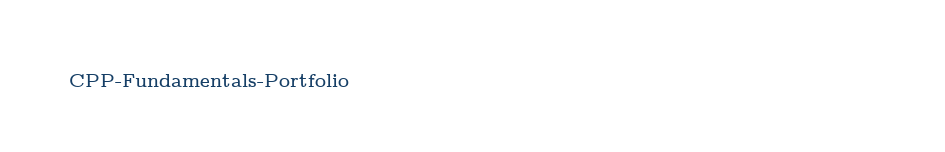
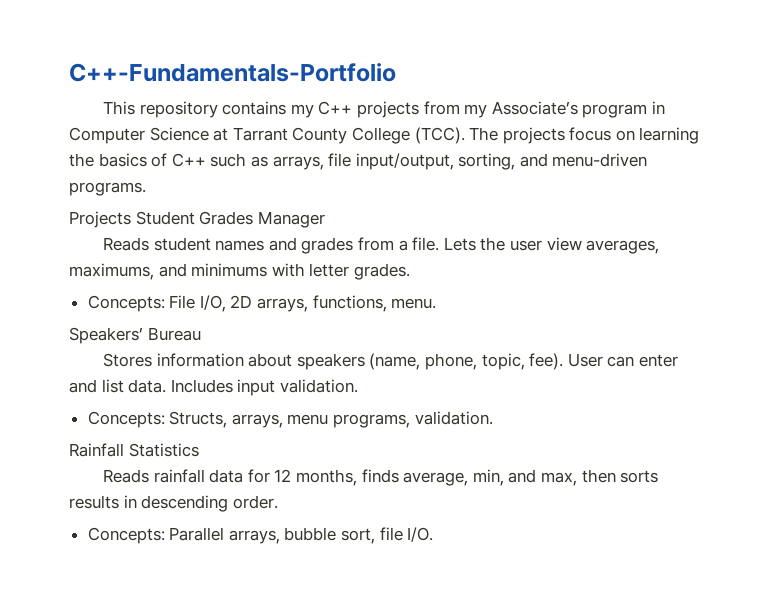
[69,74,349,87] CPP-Fundamentals-Portfolio -> [69,63,396,82] [103,101,666,118] [69,127,700,144] [69,153,648,170] [69,182,146,196] [69,211,325,228] [103,237,660,254] [69,263,410,280] [87,295,437,312] [69,327,201,344] [103,353,679,370] [69,379,358,396] [87,411,493,428] [69,443,199,457] [103,469,659,486] [69,495,278,512] [87,527,434,544] C++-Fundamentals-Portfolio // This repository contains my C++ projects from my Associate’s program in Computer Science at Tarrant County College (TCC). The projects focus on learning the basics of C++ such as arrays, file input/output, sorting, and menu-driven programs. // Projects Student Grades Manager // Reads student names and grades from a file. Lets the user view averages, maximums, and minimums with letter grades. // Concepts: File I/O, 2D arrays, functions, menu. // Speakers’ Bureau // Stores information about speakers (name, phone, topic, fee). User can enter and list data. Includes input validation. // Concepts: Structs, arrays, menu programs, validation. // Rainfall Statistics // Reads rainfall data for 12 months, finds average, min, and max, then sorts results in descending order. // Concepts: Parallel arrays, bubble sort, file I/O.

